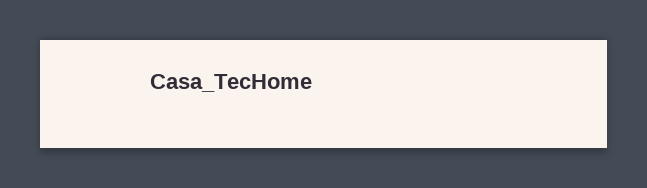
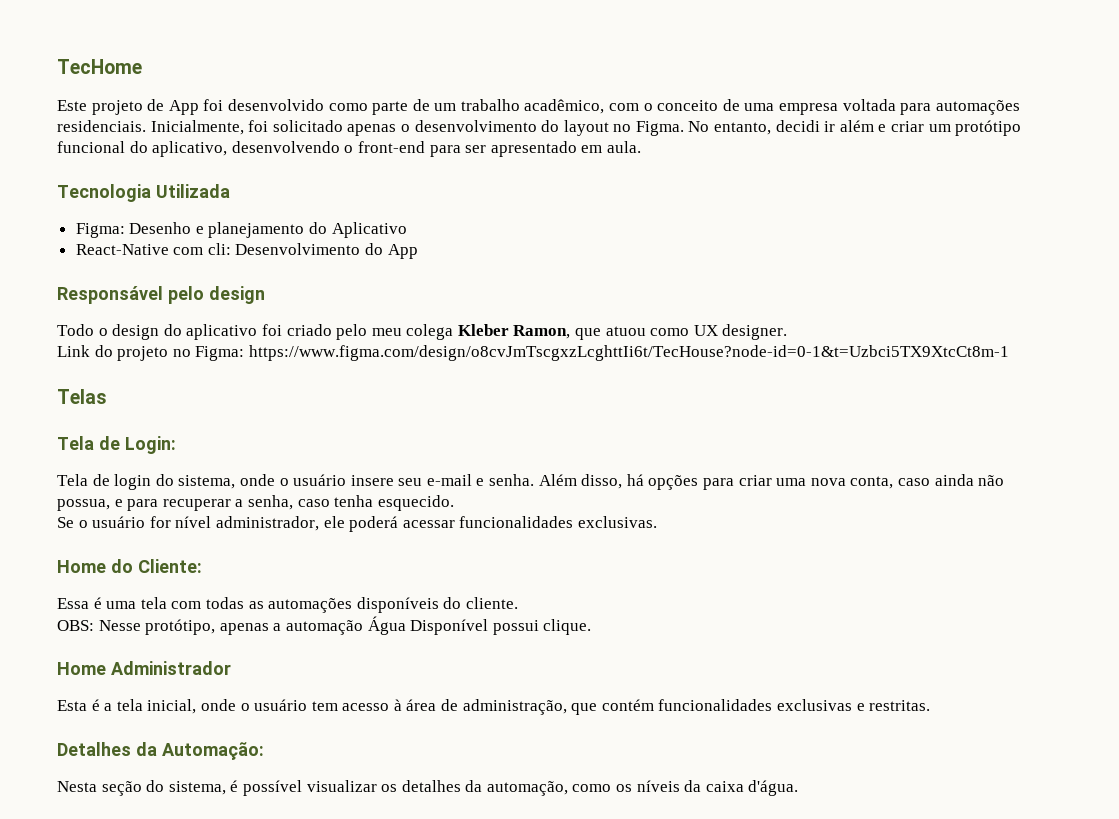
[150,74,312,92] Casa_TecHome -> [57,59,142,74] [57,99,1020,115] [57,120,1022,136] [57,141,641,157] [57,184,230,202] [75,222,407,238] [75,243,418,259] [57,286,265,304] [57,324,788,340] [57,345,1009,361] [57,389,107,404] [57,436,176,454] [57,474,1005,490] [57,495,454,511] [57,516,657,532] [57,559,202,573] [57,597,518,613] [57,616,592,635] [57,661,231,675] [57,699,931,715] [57,742,264,760] [57,780,799,796] TecHome // Este projeto de App foi desenvolvido como parte de um trabalho acadêmico, com o conceito de uma empresa voltada para automações residenciais. Inicialmente, foi solicitado apenas o desenvolvimento do layout no Figma. No entanto, decidi ir além e criar um protótipo funcional do aplicativo, desenvolvendo o front-end para ser apresentado em aula. // Tecnologia Utilizada // Figma: Desenho e planejamento do Aplicativo // React-Native com cli: Desenvolvimento do App // Responsável pelo design // Todo o design do aplicativo foi criado pelo meu colega Kleber Ramon, que atuou como UX designer. // Link do projeto no Figma: https://www.figma.com/design/o8cvJmTscgxzLcghttIi6t/TecHouse?node-id=0-1&t=Uzbci5TX9XtcCt8m-1 // Telas // Tela de Login: // Tela de login do sistema, onde o usuário insere seu e-mail e senha. Além disso, há opções para criar uma nova conta, caso ainda não possua, e para recuperar a senha, caso tenha esquecido. // Se o usuário for nível administrador, ele poderá acessar funcionalidades exclusivas. // Home do Cliente: // Essa é uma tela com todas as automações disponíveis do cliente. // OBS: Nesse protótipo, apenas a automação Água Disponível possui clique. // Home Administrador // Esta é a tela inicial, onde o usuário tem acesso à área de administração, que contém funcionalidades exclusivas e restritas. // Detalhes da Automação: // Nesta seção do sistema, é possível visualizar os detalhes da automação, como os níveis da caixa d'água.

